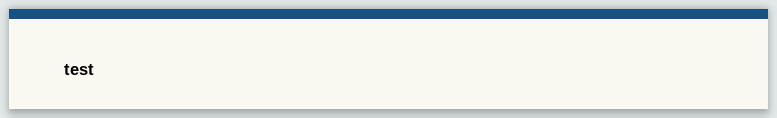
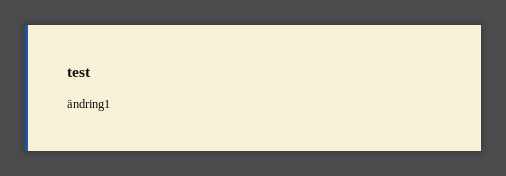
(94, 69) none -> [67,99,110,111] // ändring1

